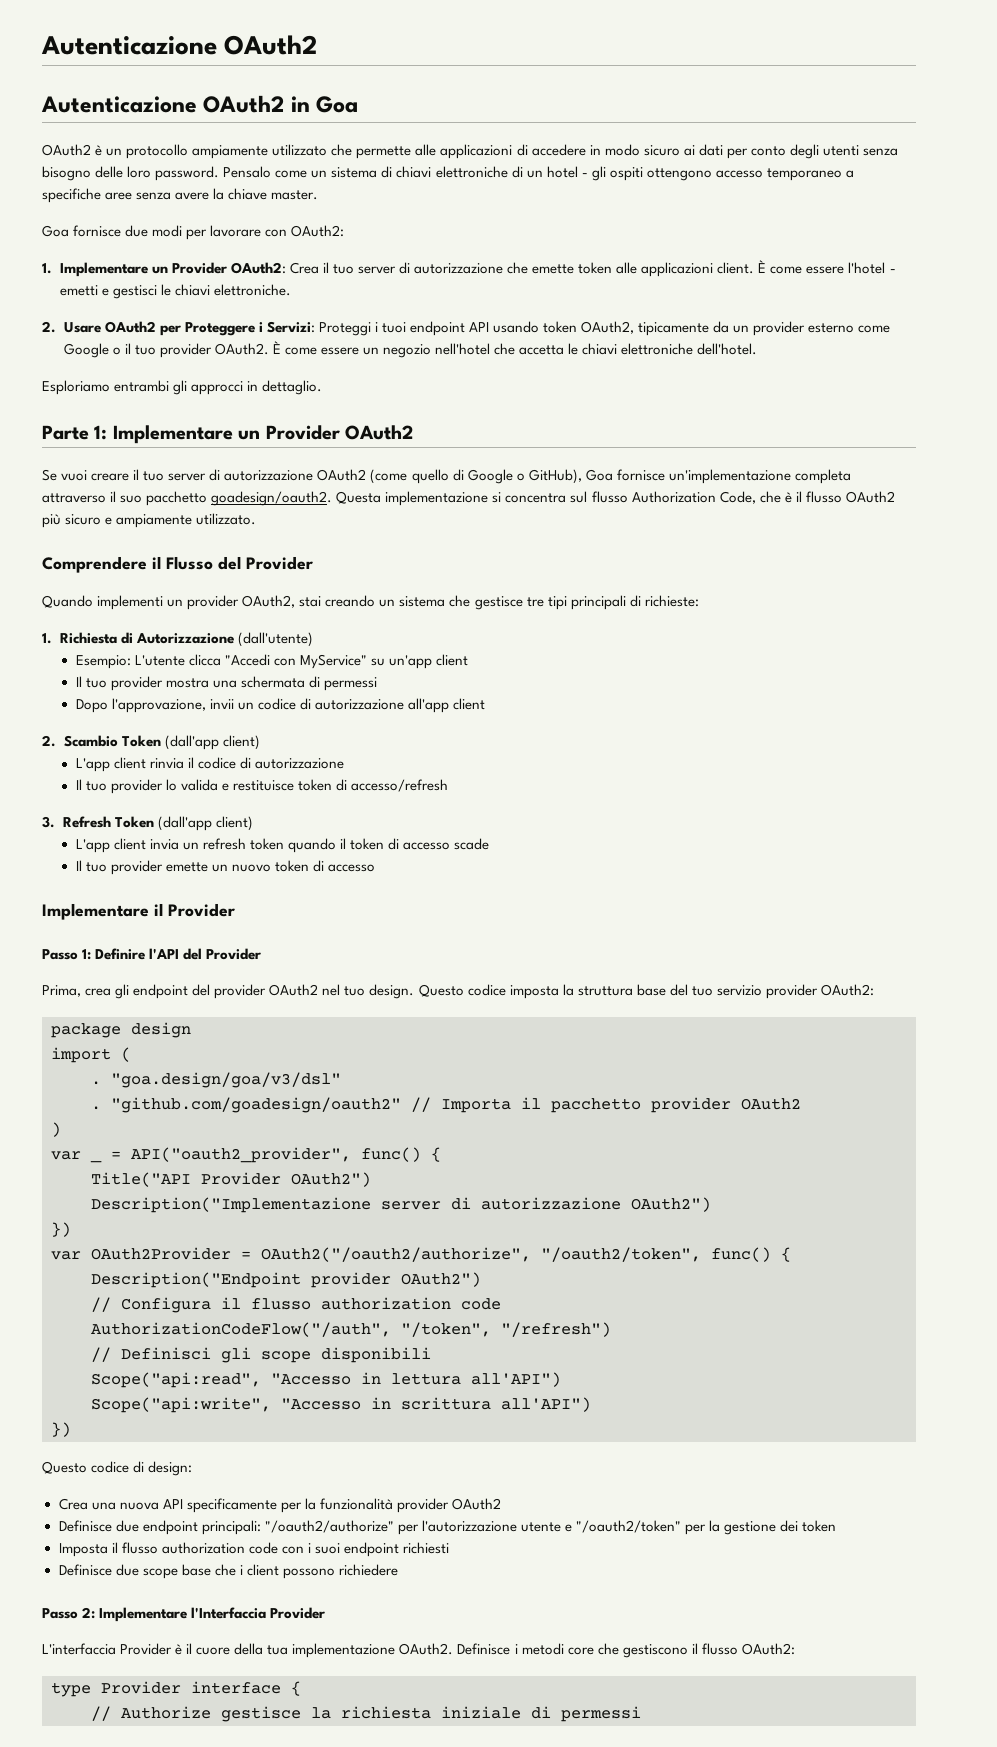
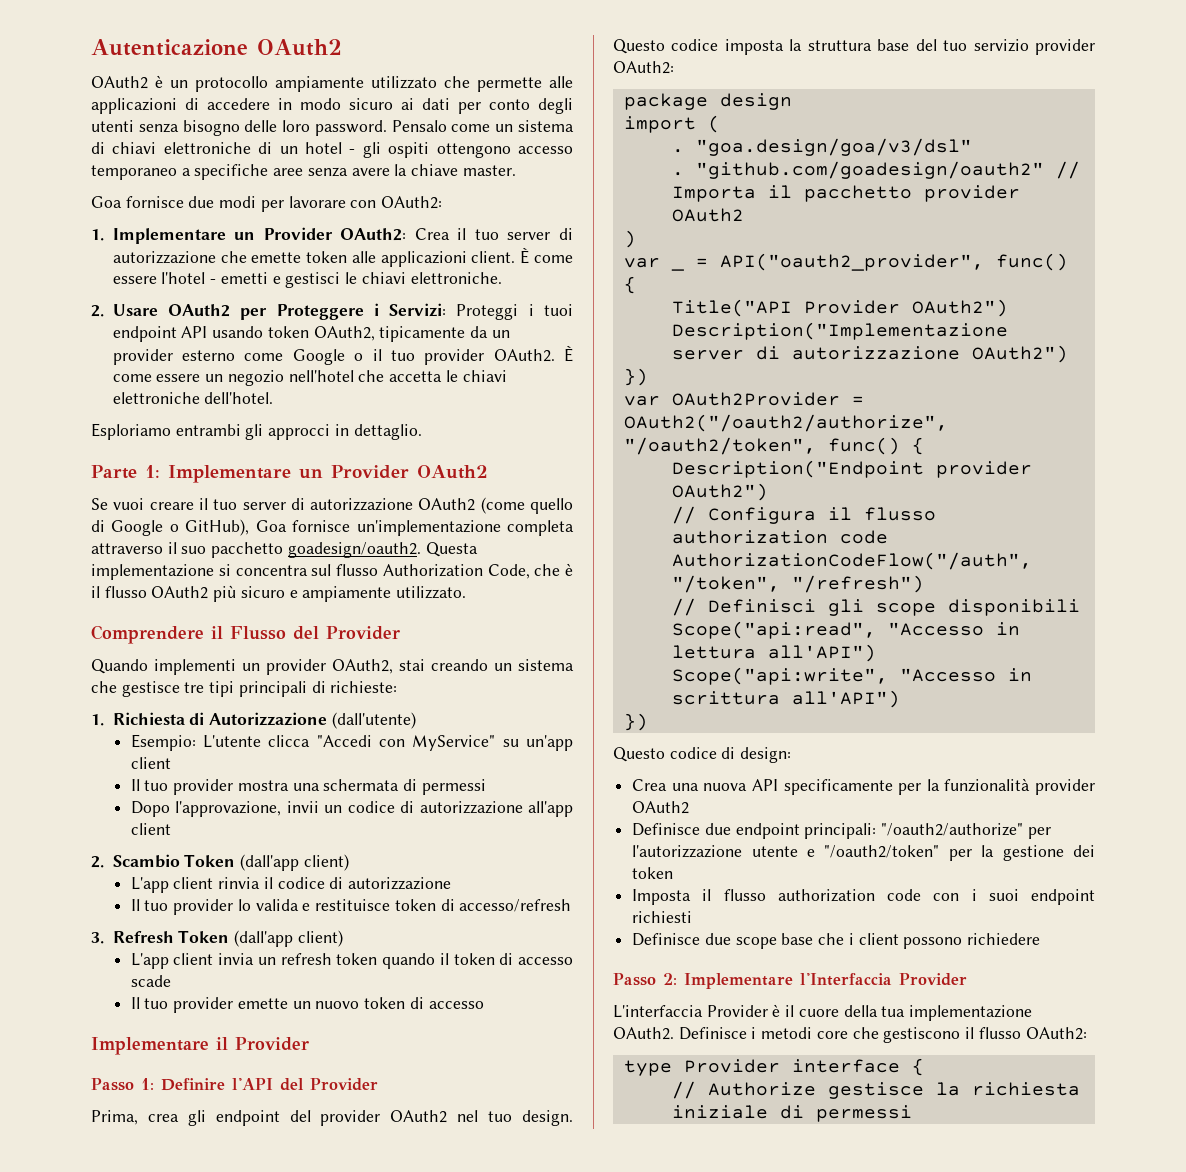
[41,35,318,55] [41,95,359,113] Autenticazione OAuth2 // Autenticazione OAuth2 in Goa -> [91,39,342,56] Autenticazione OAuth2

